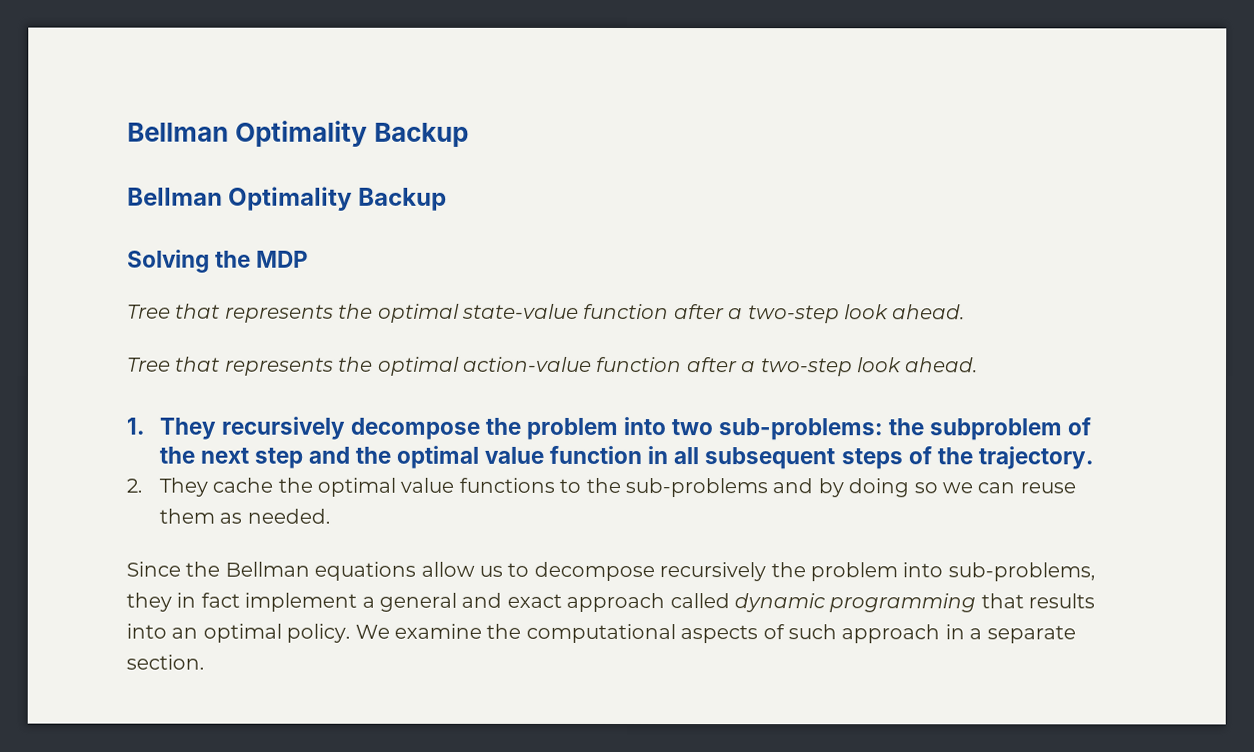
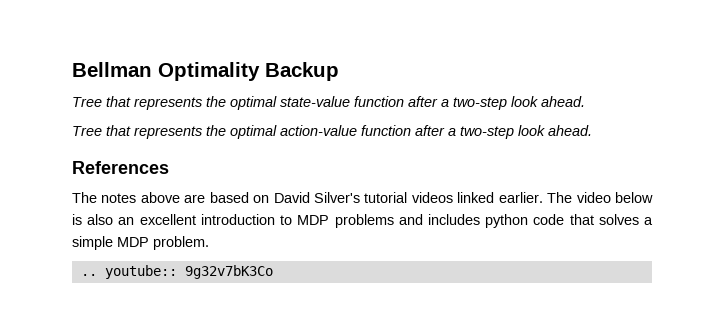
[127,120,470,148] [127,186,447,211] [127,249,310,273] Bellman Optimality Backup // Bellman Optimality Backup // Solving the MDP -> [72,62,339,81] Bellman Optimality Backup
[126,416,1092,441] [158,445,1094,470] [126,477,1076,498] [158,508,330,524] [126,561,1095,582] [126,592,1096,613] [126,623,1076,644] [126,654,204,670] 1. They recursively decompose the problem into two sub-problems: the subproblem of the next step and the optimal value function in all subsequent steps of the trajectory. // 2. They cache the optimal value functions to the sub-problems and by doing so we can reuse them as needed. // Since the Bellman equations allow us to decompose recursively the problem into sub-problems, they in fact implement a general and exact approach called dynamic programming that results into an optimal policy. We examine the computational aspects of such approach in a separate section. -> [72,161,169,174] [72,192,654,203] [72,214,653,228] [72,236,209,250] [80,265,273,279] References // The notes above are based on David Silver's tutorial videos linked earlier. The video below is also an excellent introduction to MDP problems and includes python code that solves a simple MDP problem. // .. youtube:: 9g32v7bK3Co

